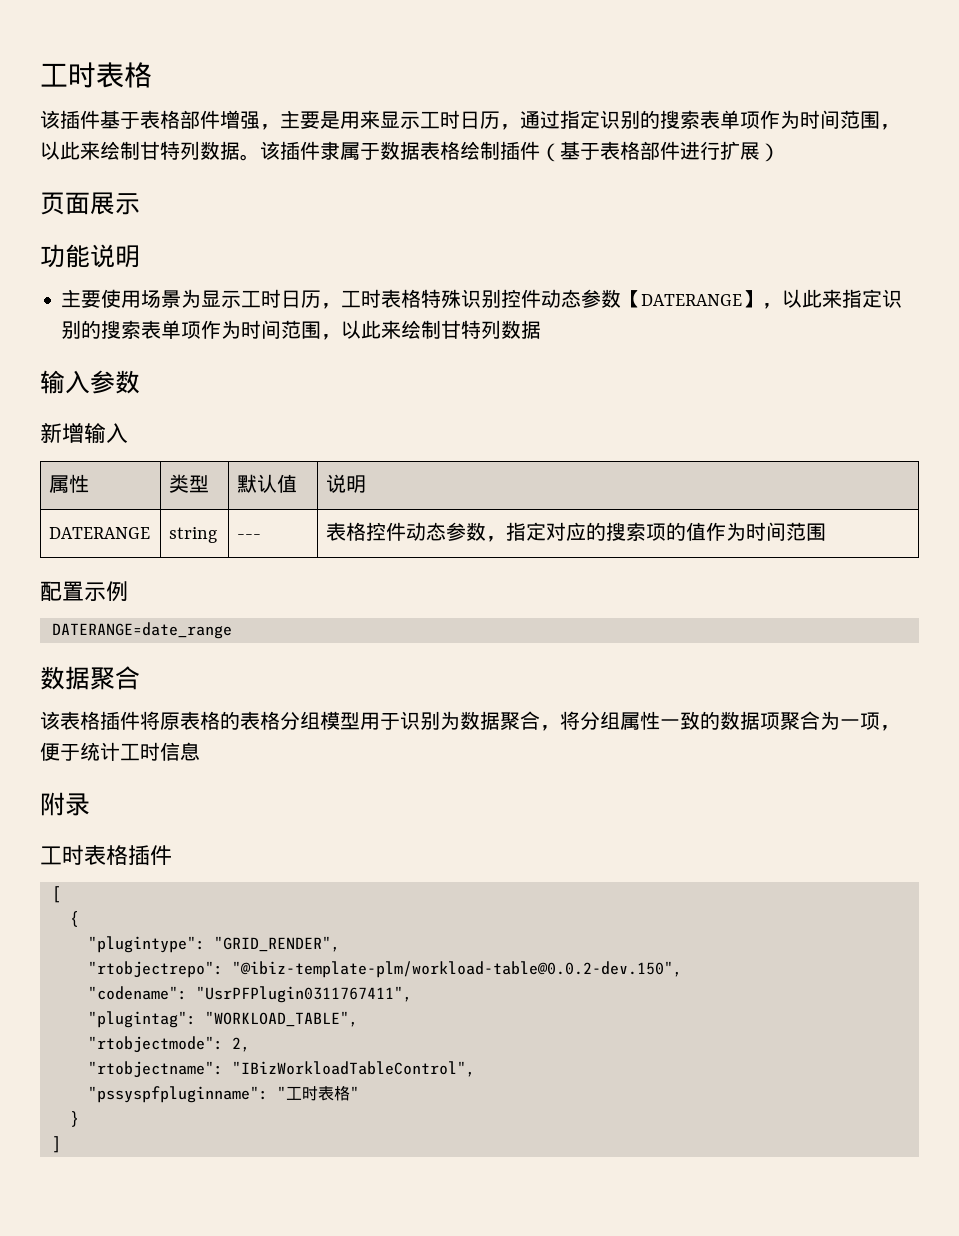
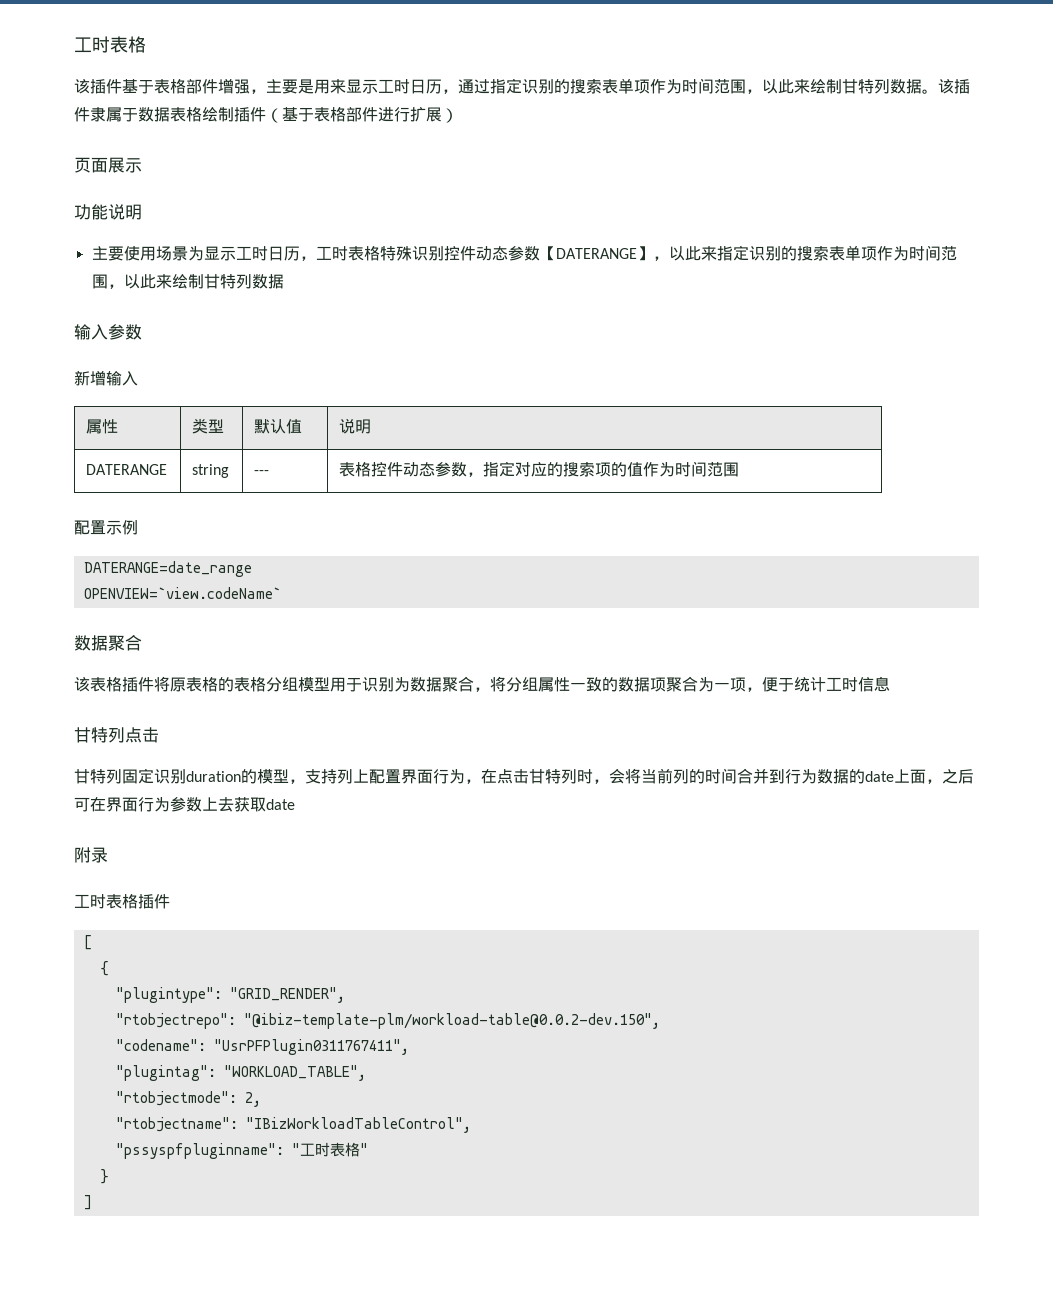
(232, 630) none -> [83,587,281,599] // OPENVIEW=`view.codeName`
(200, 751) none -> [74,727,159,743] [74,768,974,784] [74,797,295,812] // 甘特列点击 // 甘特列固定识别duration的模型，支持列上配置界面行为，在点击甘特列时，会将当前列的时间合并到行为数据的date上面，之后可在界面行为参数上去获取date

